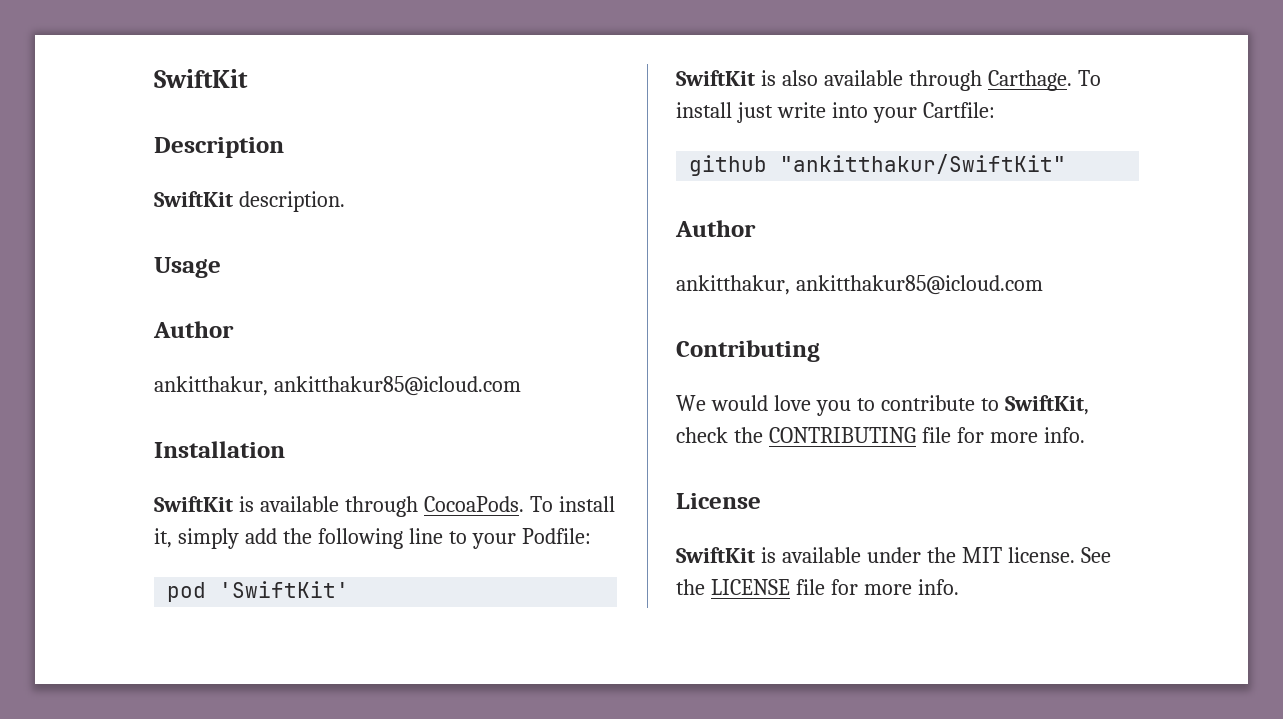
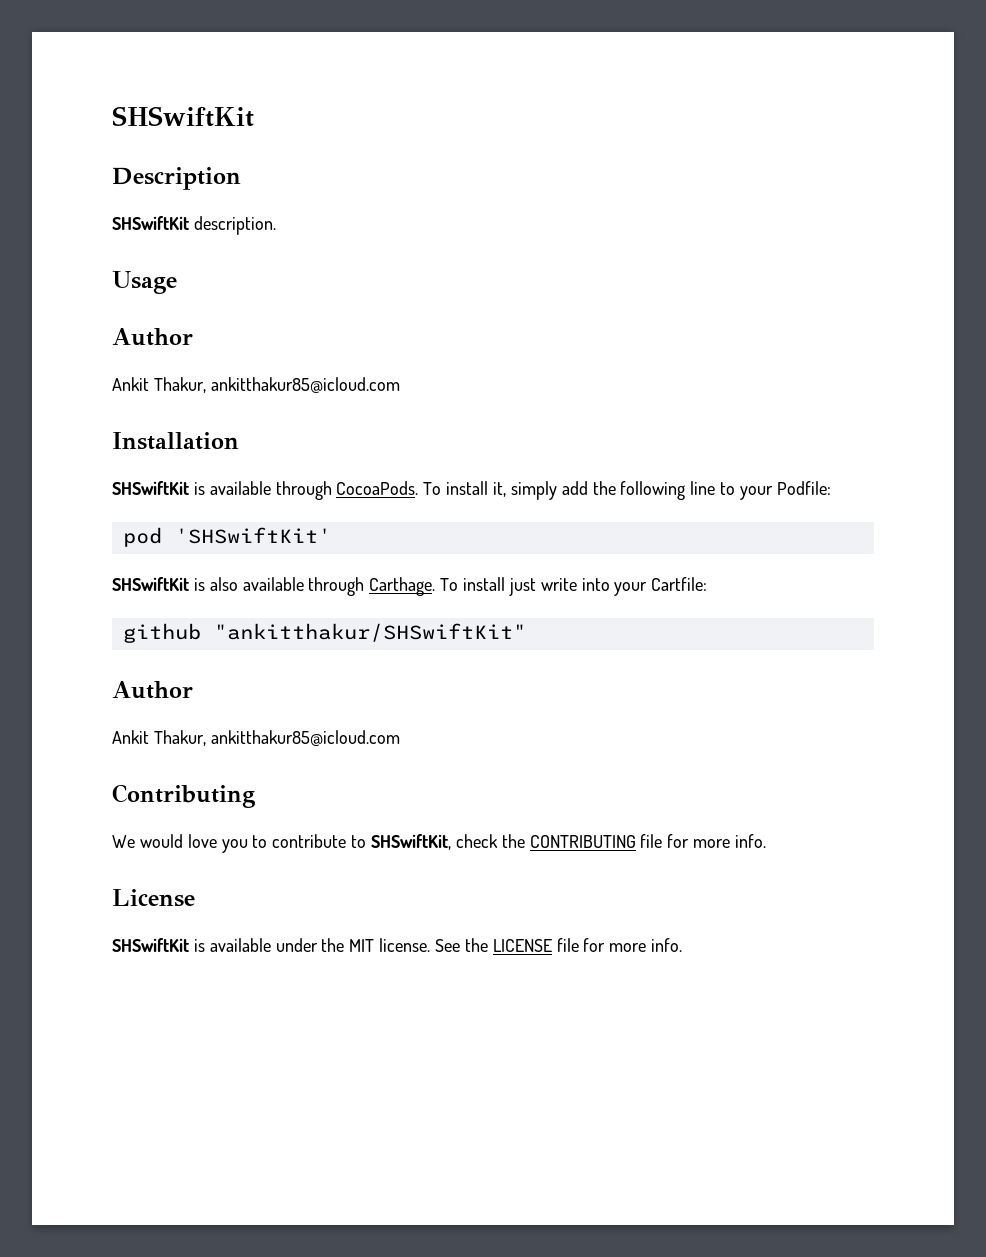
[154,69,248,88] SwiftKit -> [112,106,254,127] SHSwiftKit
[154,191,233,207] SwiftKit -> [112,216,189,230] SHSwiftKit
[154,376,268,396] ankitthakur, -> [112,377,206,393] Ankit Thakur,
[154,496,233,512] SwiftKit -> [112,481,189,495] SHSwiftKit
[219,581,350,598] [676,70,755,86] 'SwiftKit' // SwiftKit -> [174,527,331,544] [112,577,189,591] 'SHSwiftKit' // SHSwiftKit
[780,154,1067,174] [675,220,756,237] [676,275,790,295] "ankitthakur/SwiftKit" // Author // ankitthakur, -> [213,623,526,642] [112,681,193,699] [112,730,206,746] "ankitthakur/SHSwiftKit" // Author // Ankit Thakur,
[1004,395,1089,415] SwiftKit, -> [371,834,452,850] SHSwiftKit,
[676,547,755,563] SwiftKit -> [112,938,189,952] SHSwiftKit

